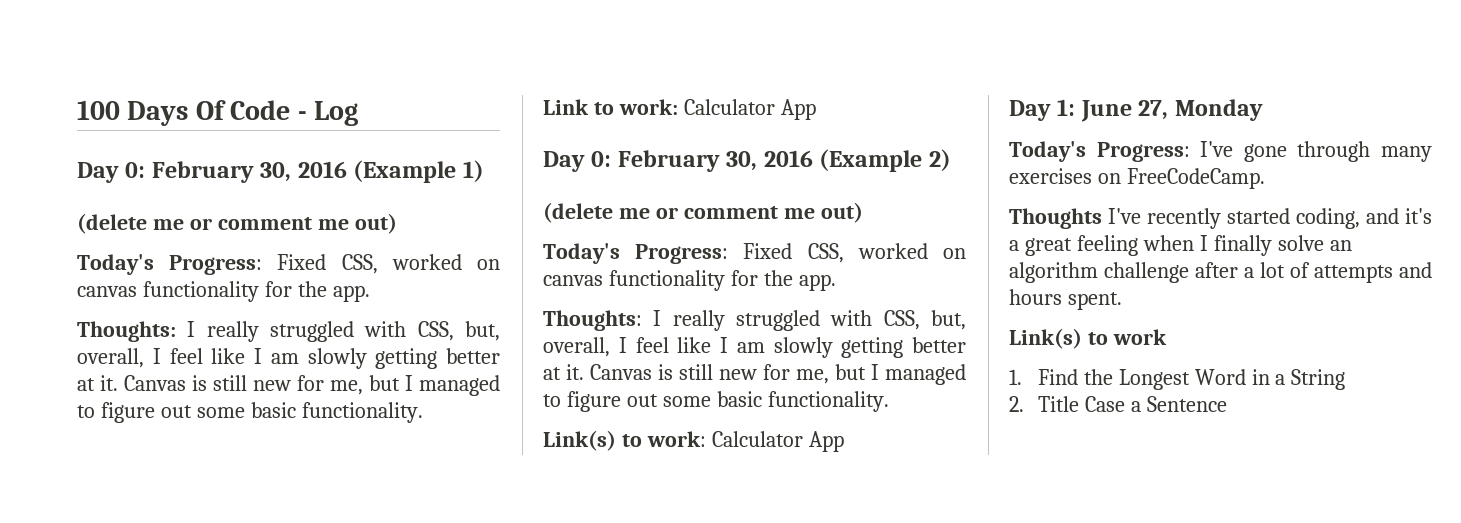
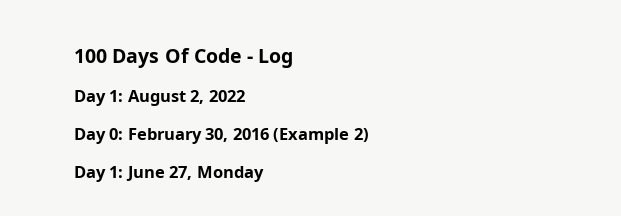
[125,160,484,183] [77,213,397,234] [77,254,500,275] [77,281,370,302] [77,321,500,342] [77,348,500,369] [77,375,500,396] [77,402,423,423] [543,99,816,120] 0: February 30, 2016 (Example 1) // (delete me or comment me out) // Today's Progress: Fixed CSS, worked on canvas functionality for the app. // Thoughts: I really struggled with CSS, but, overall, I feel like I am slowly getting better at it. Canvas is still new for me, but I managed to figure out some basic functionality. // Link to work: Calculator App -> [109,90,245,106] 1: August 2, 2022
[543,202,863,223] [543,243,966,264] [543,270,836,291] [543,310,966,331] [543,337,966,358] [543,364,966,385] [543,391,889,412] [543,430,844,452] // (delete me or comment me out) // Today's Progress: Fixed CSS, worked on canvas functionality for the app. // Thoughts: I really struggled with CSS, but, overall, I feel like I am slowly getting better at it. Canvas is still new for me, but I managed to figure out some basic functionality. // Link(s) to work: Calculator App -> (369, 135) none
[1009,141,1432,162] [1009,168,1265,189] [1009,208,1432,229] [1009,235,1352,256] [1009,262,1432,283] [1009,289,1122,310] [1009,328,1167,349] [1009,369,1346,390] [1009,396,1227,412] // Today's Progress: I've gone through many exercises on FreeCodeCamp. // Thoughts I've recently started coding, and it's a great feeling when I finally solve an algorithm challenge after a lot of attempts and hours spent. // Link(s) to work // 1. Find the Longest Word in a String // 2. Title Case a Sentence -> (264, 174) none

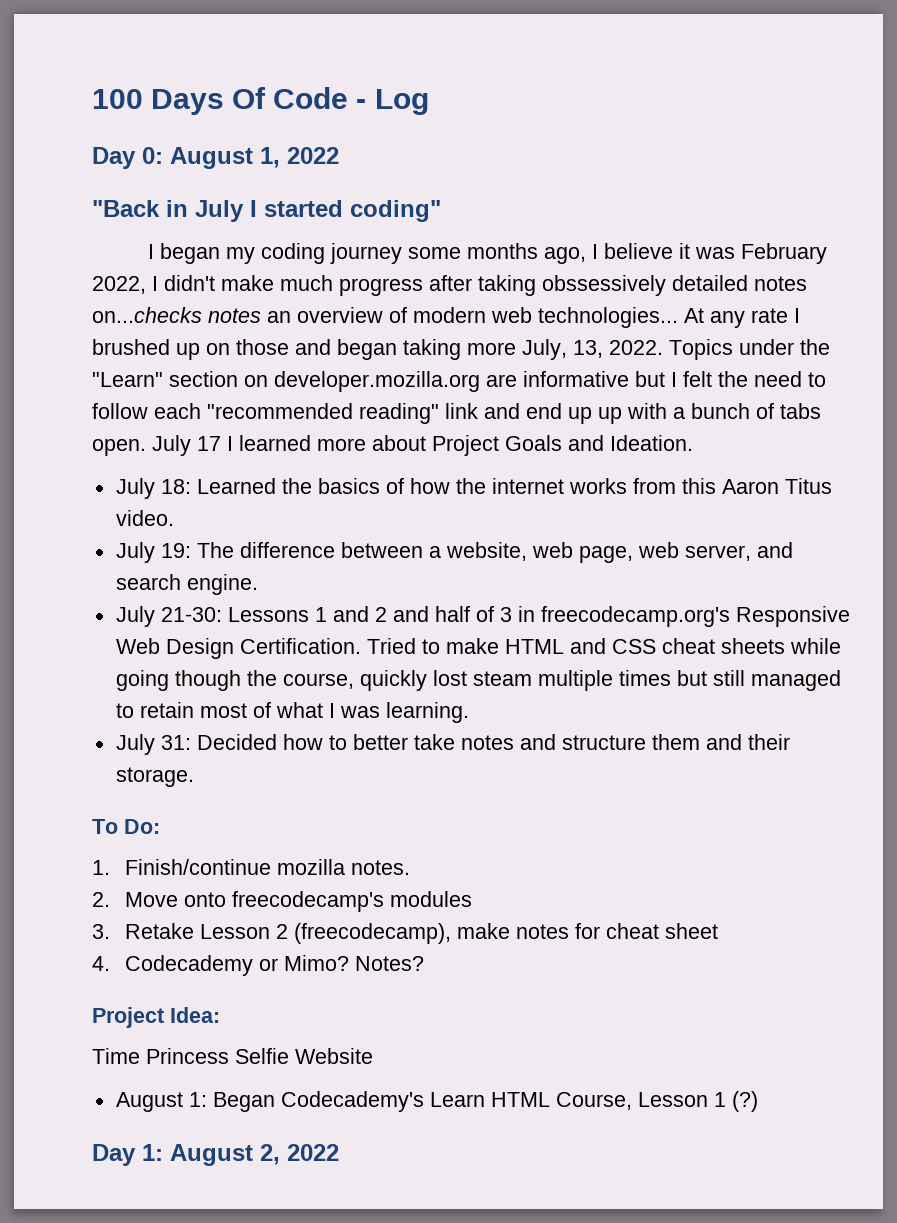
(294, 58) none -> [92,147,339,169] [92,200,441,222] [147,243,827,264] [92,275,807,296] [92,307,800,328] [92,339,830,360] [92,371,826,392] [92,403,821,424] [92,435,693,456] [115,478,832,499] [115,510,174,526] [115,542,793,563] [115,574,258,595] [115,606,850,627] [115,638,841,659] [115,670,841,691] [115,702,469,723] [115,734,790,755] [115,767,194,787] [92,819,160,834] [92,859,410,875] [92,891,472,912] [92,923,718,944] [92,955,424,976] [92,1007,220,1028] [92,1048,373,1064] [115,1091,758,1112] // Day 0: August 1, 2022 // "Back in July I started coding" // I began my coding journey some months ago, I believe it was February 2022, I didn't make much progress after taking obssessively detailed notes on...checks notes an overview of modern web technologies... At any rate I brushed up on those and began taking more July, 13, 2022. Topics under the "Learn" section on developer.mozilla.org are informative but I felt the need to follow each "recommended reading" link and end up up with a bunch of tabs open. July 17 I learned more about Project Goals and Ideation. // July 18: Learned the basics of how the internet works from this Aaron Titus video. // July 19: The difference between a website, web page, web server, and search engine. // July 21-30: Lessons 1 and 2 and half of 3 in freecodecamp.org's Responsive Web Design Certification. Tried to make HTML and CSS cheat sheets while going though the course, quickly lost steam multiple times but still managed to retain most of what I was learning. // July 31: Decided how to better take notes and structure them and their storage. // To Do: // 1. Finish/continue mozilla notes. // 2. Move onto freecodecamp's modules // 3. Retake Lesson 2 (freecodecamp), make notes for cheat sheet // 4. Codecademy or Mimo? Notes? // Project Idea: // Time Princess Selfie Website // August 1: Began Codecademy's Learn HTML Course, Lesson 1 (?)
[74,128,369,144] [74,166,264,182] // Day 0: February 30, 2016 (Example 2) // Day 1: June 27, Monday -> (339, 1152) none

